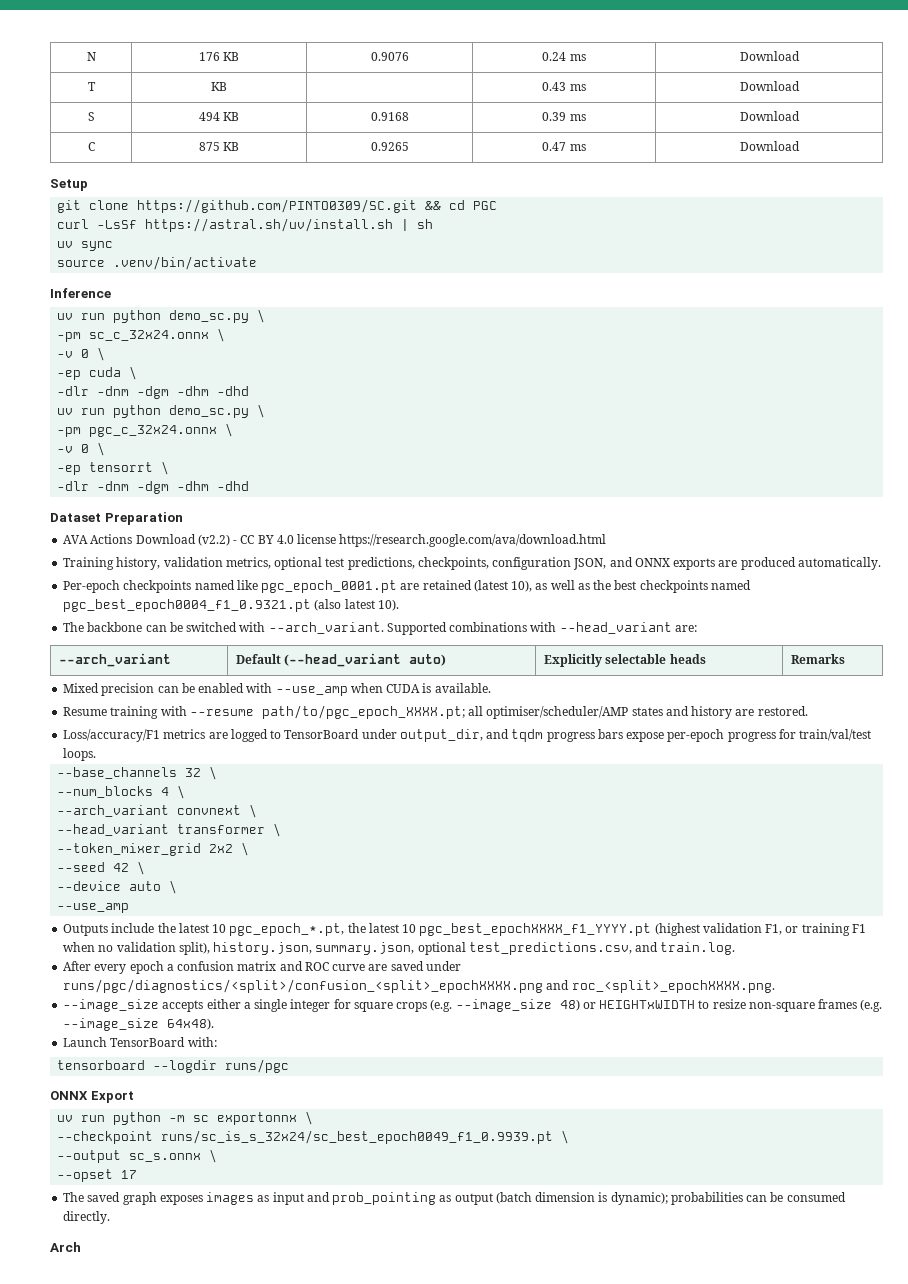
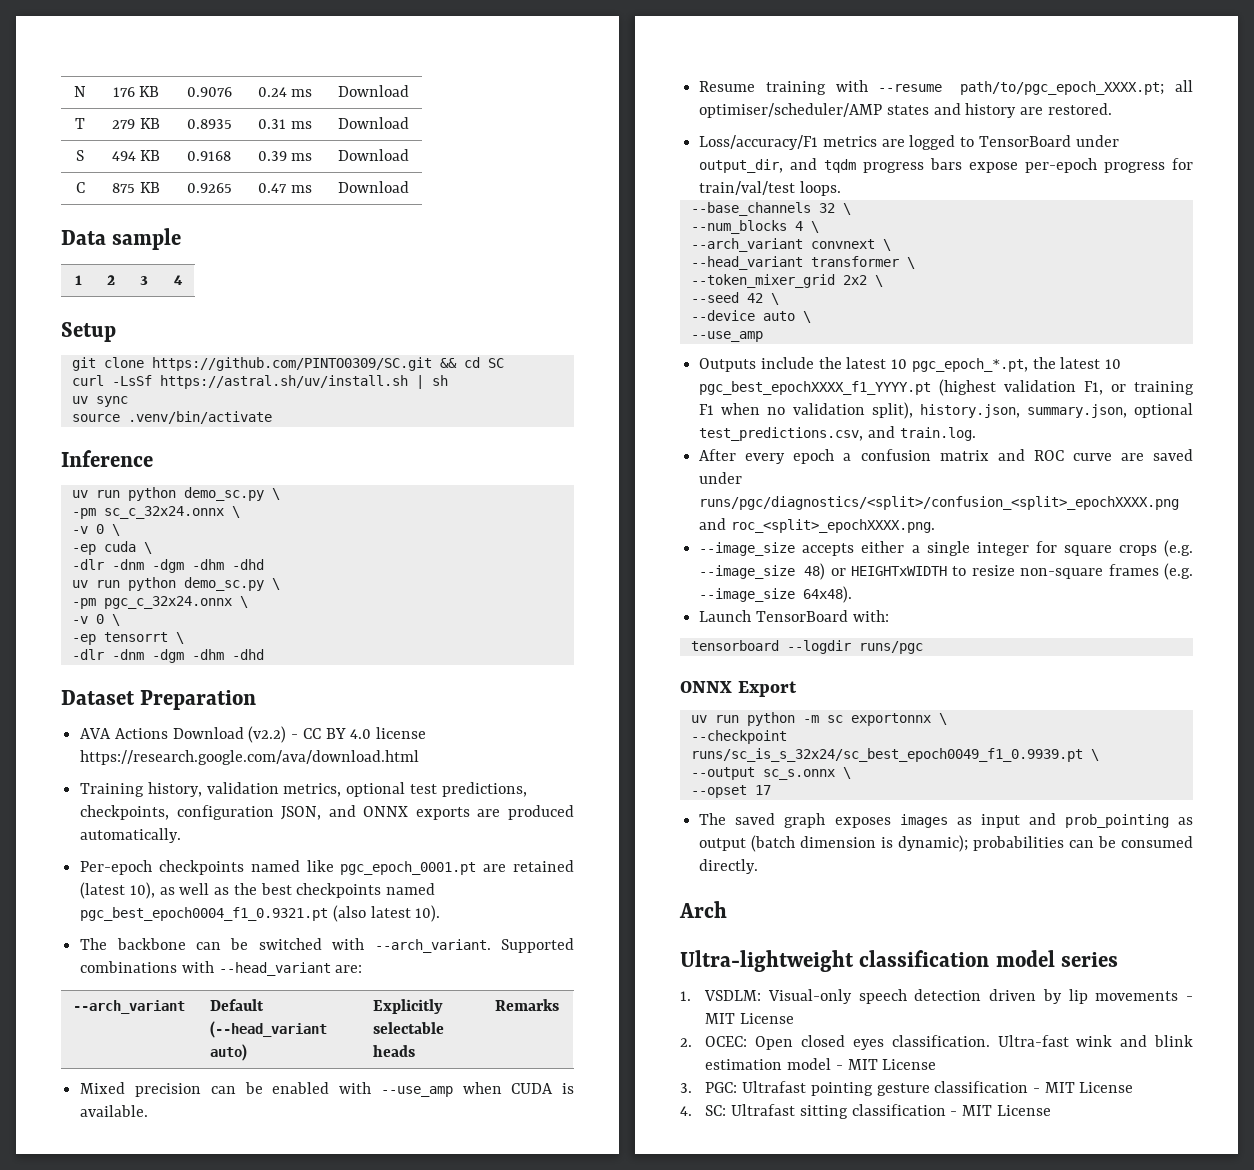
[211,82,227,91] [542,82,567,91] KB | | 0.43 -> [112,118,160,129] [186,119,232,129] [258,119,287,129] 279 KB | 0.8935 | 0.31
(800, 146) none -> [61,228,182,250] [74,275,82,285] [107,275,115,285] [140,276,148,285] [173,275,183,285] // Data sample // 1 | 2 | 3 | 4
[473,201,498,210] PGC -> [487,358,504,368] SC
(81, 1247) none -> [680,950,1119,972] [680,989,1193,1004] [705,1013,795,1024] [680,1035,1193,1050] [705,1058,937,1070] [680,1081,1134,1096] [680,1104,1051,1119] // Ultra-lightweight classification model series // 1. VSDLM: Visual-only speech detection driven by lip movements - MIT License // 2. OCEC: Open closed eyes classification. Ultra-fast wink and blink estimation model - MIT License // 3. PGC: Ultrafast pointing gesture classification - MIT License // 4. SC: Ultrafast sitting classification - MIT License

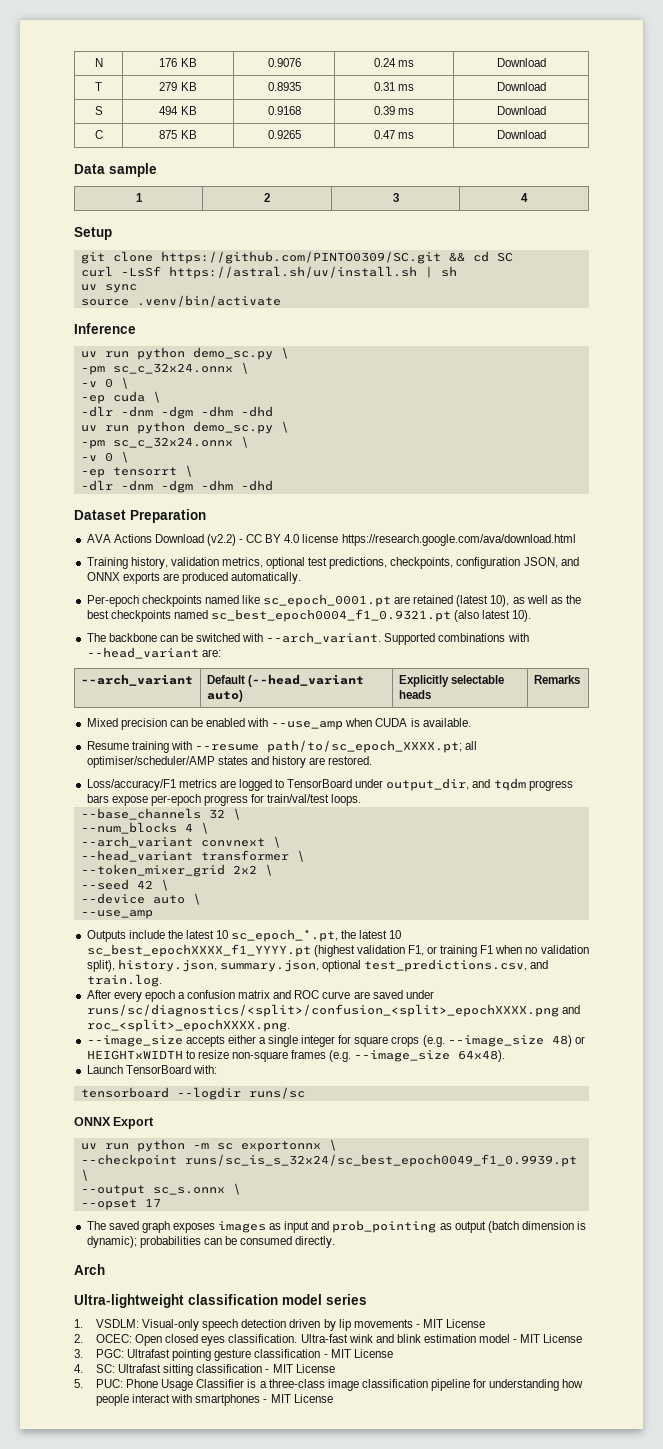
[103,596,232,609] pgc_c_32x24.onnx -> [112,437,233,448] sc_c_32x24.onnx
[340,861,477,875] pgc_epoch_0001.pt -> [263,594,392,607] sc_epoch_0001.pt
[80,907,329,921] pgc_best_epoch0004_f1_0.9321.pt -> [210,609,451,622] sc_best_epoch0004_f1_0.9321.pt
[960,81,1165,95] path/to/pgc_epoch_XXXX.pt; -> [266,740,462,753] path/to/sc_epoch_XXXX.pt;
[911,357,1122,372] [699,381,932,395] pgc_epoch_*.pt, the latest 10 pgc_best_epochXXXX_f1_YYYY.pt -> [231,929,402,942] [86,944,311,957] sc_epoch_*.pt, the latest 10 sc_best_epochXXXX_f1_YYYY.pt
[699,496,1180,510] runs/pgc/diagnostics/<split>/confusion_<split>_epochXXXX.png -> [86,1004,559,1017] runs/sc/diagnostics/<split>/confusion_<split>_epochXXXX.png
[858,641,923,654] runs/pgc -> [248,1087,305,1099] runs/sc
(1051, 1110) none -> [74,1379,584,1391] [96,1394,333,1406] // 5. PUC: Phone Usage Classifier is a three-class image classification pipeline for understanding how people interact with smartphones - MIT License

